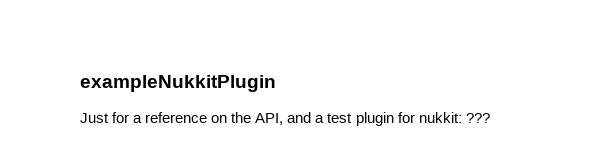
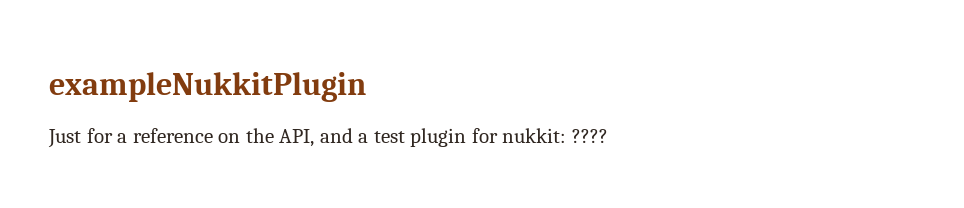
[465,113,490,123] ??? -> [571,129,608,143] ????

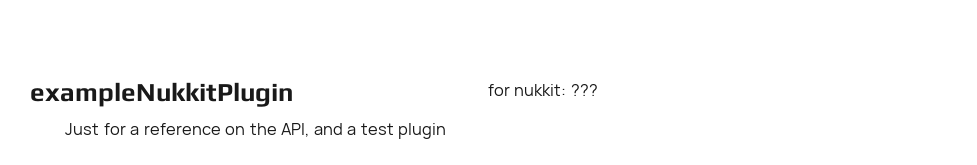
[571,129,608,143] ???? -> [570,84,598,96] ???

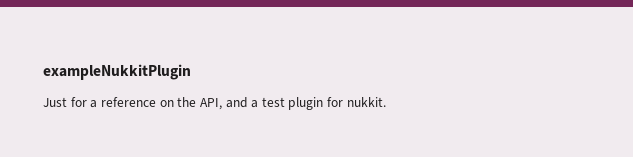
[514,84,598,96] nukkit: ??? -> [346,97,386,107] nukkit.

